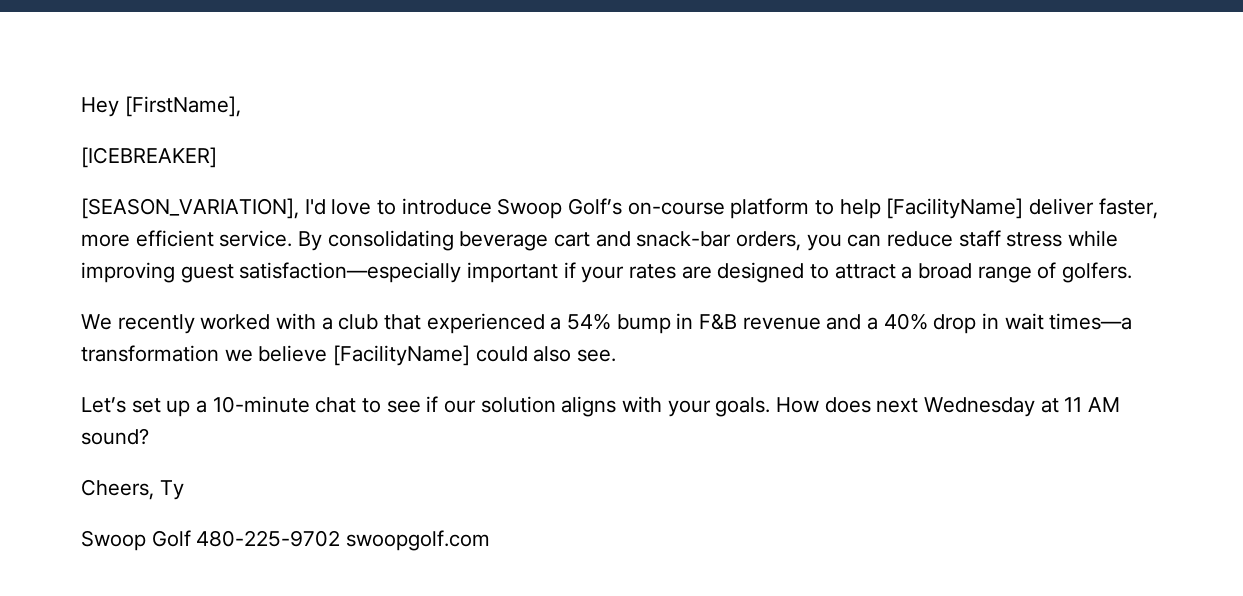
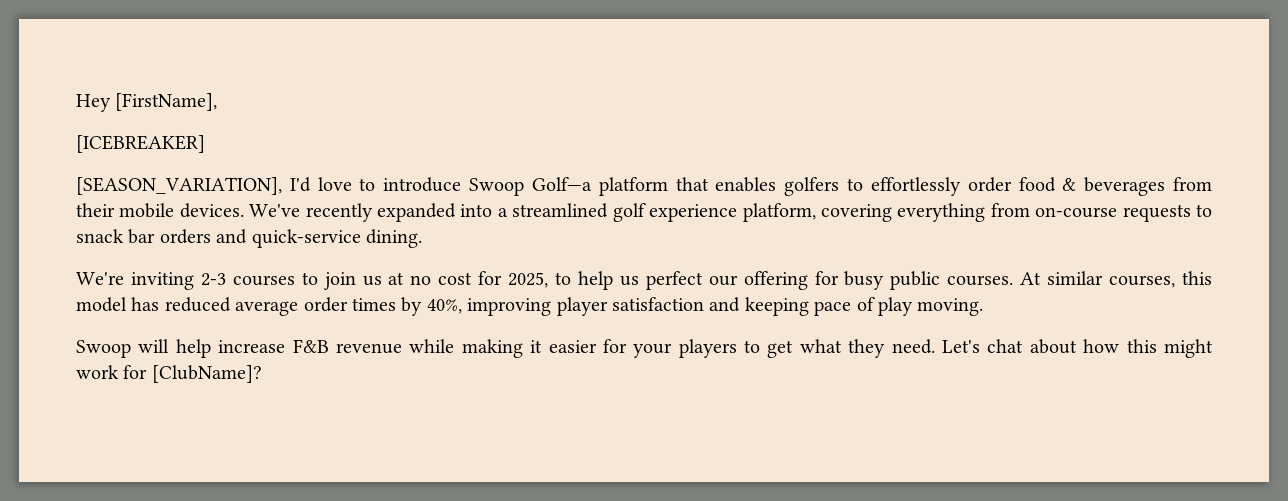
[568,198,1158,219] [81,230,1119,251] [81,262,1133,283] [81,313,1133,334] [81,345,617,366] [81,396,1121,417] [81,428,149,445] [81,479,184,500] [81,530,491,551] Golf’s on-course platform to help [FacilityName] deliver faster, more efficient service. By consolidating beverage cart and snack-bar orders, you can reduce staff stress while improving guest satisfaction—especially important if your rates are designed to attract a broad range of golfers. // We recently worked with a club that experienced a 54% bump in F&B revenue and a 40% drop in wait times—a transformation we believe [FacilityName] could also see. // Let’s set up a 10-minute chat to see if our solution aligns with your goals. How does next Wednesday at 11 AM sound? // Cheers, Ty // Swoop Golf 480-225-9702 swoopgolf.com -> [531,177,1213,196] [76,203,1212,222] [76,229,422,248] [76,271,1212,290] [76,297,984,316] [76,339,1214,358] [76,365,262,383] Golf—a platform that enables golfers to effortlessly order food & beverages from their mobile devices. We've recently expanded into a streamlined golf experience platform, covering everything from on-course requests to snack bar orders and quick-service dining. // We're inviting 2-3 courses to join us at no cost for 2025, to help us perfect our offering for busy public courses. At similar courses, this model has reduced average order times by 40%, improving player satisfaction and keeping pace of play moving. // Swoop will help increase F&B revenue while making it easier for your players to get what they need. Let's chat about how this might work for [ClubName]?

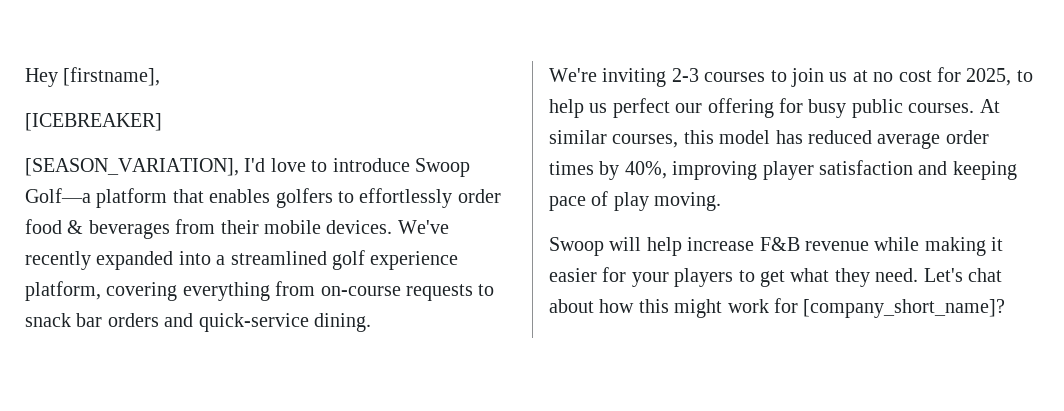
[115,93,218,111] [FirstName], -> [63,67,161,86] [firstname],
[151,365,262,383] [ClubName]? -> [803,299,1006,318] [company_short_name]?

